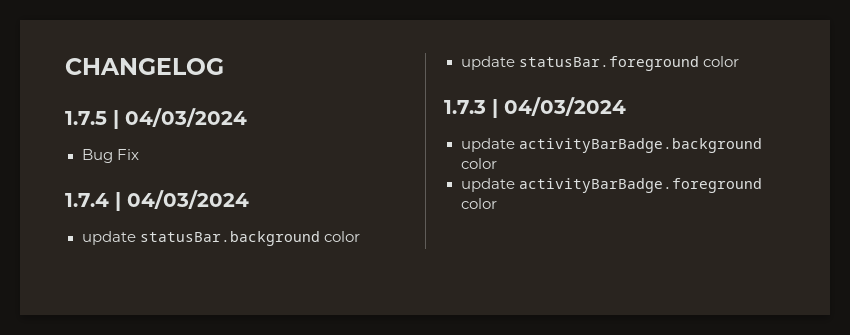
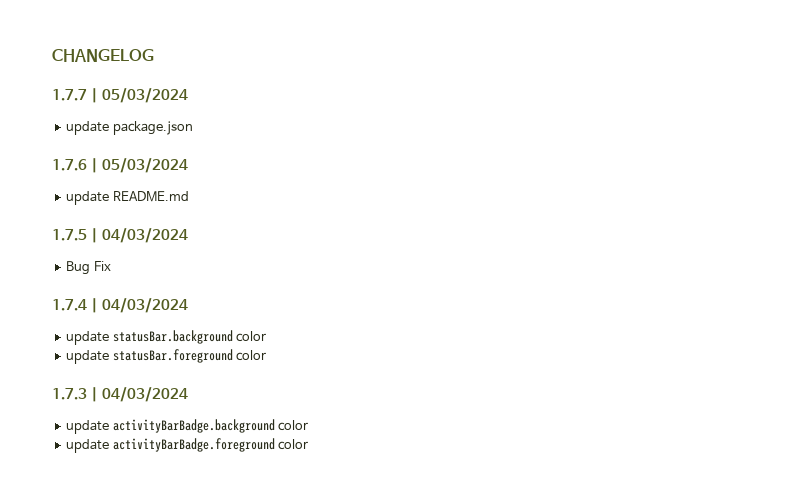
(224, 66) none -> [52,88,189,103] [66,121,193,135] [52,158,189,173] [66,191,189,205] // 1.7.7 | 05/03/2024 // update package.json // 1.7.6 | 05/03/2024 // update README.md

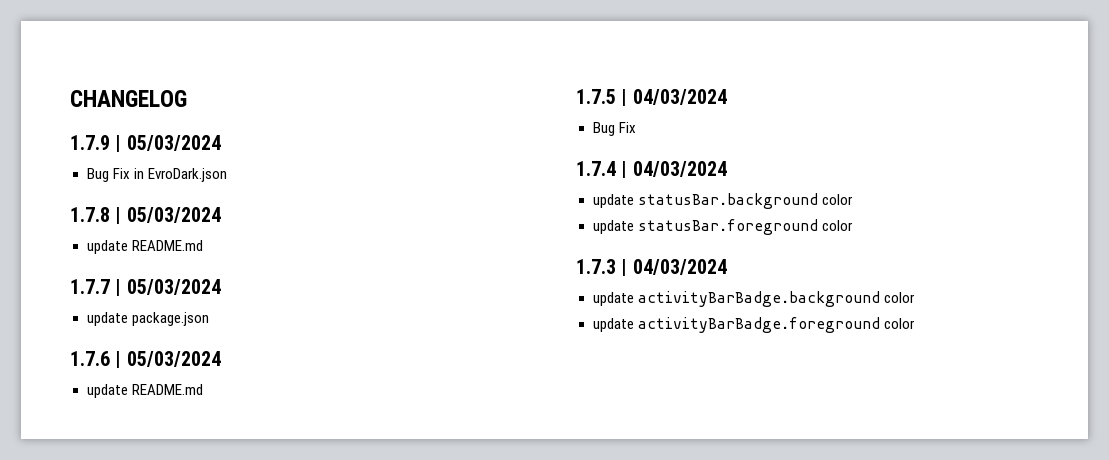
(154, 55) none -> [70,135,221,152] [86,168,227,182] [70,207,221,224] [86,240,203,254] // 1.7.9 | 05/03/2024 // Bug Fix in EvroDark.json // 1.7.8 | 05/03/2024 // update README.md

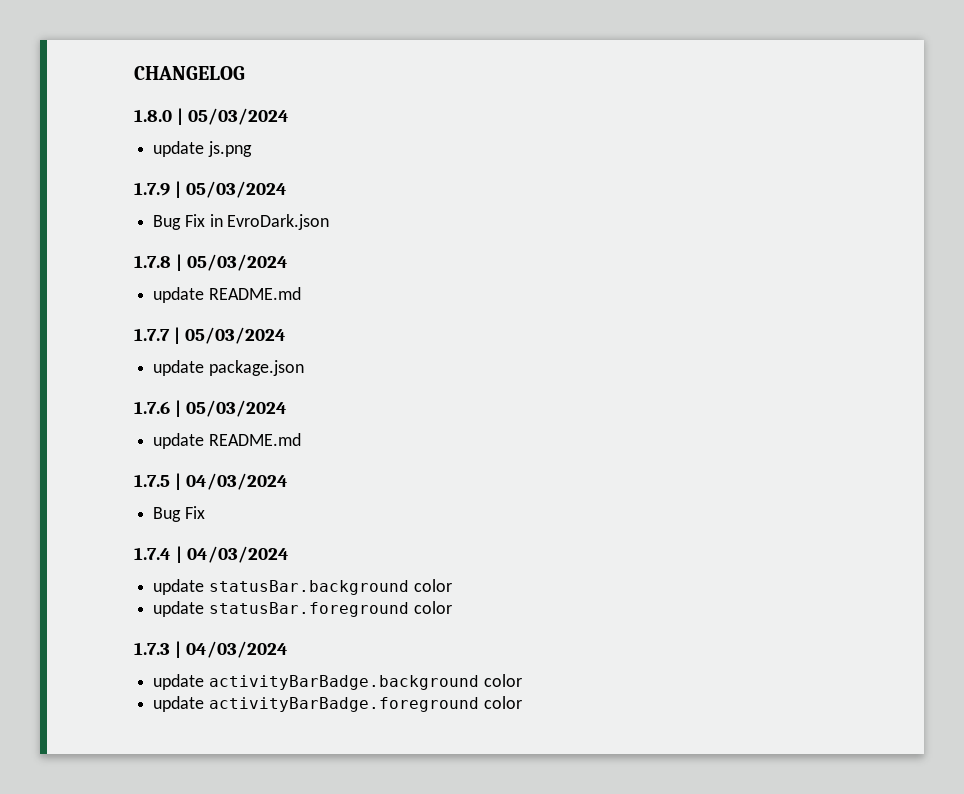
(187, 98) none -> [134,108,289,125] [153,141,252,157] // 1.8.0 | 05/03/2024 // update js.png

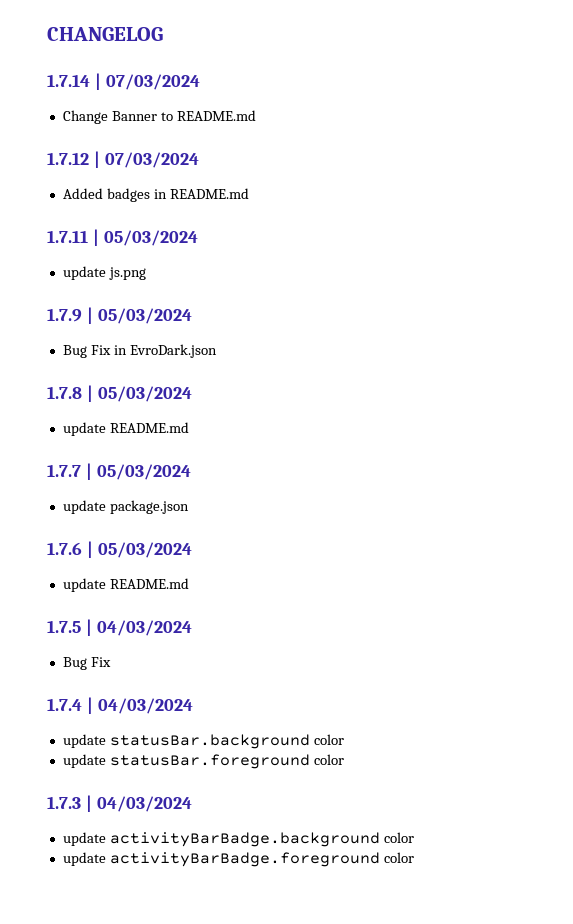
[134,109,172,122] 1.8.0 -> [47,73,200,90] [62,110,256,124] [47,151,199,168] [62,188,249,202] [47,230,88,243] 1.7.14 | 07/03/2024 // Change Banner to README.md // 1.7.12 | 07/03/2024 // Added badges in README.md // 1.7.11

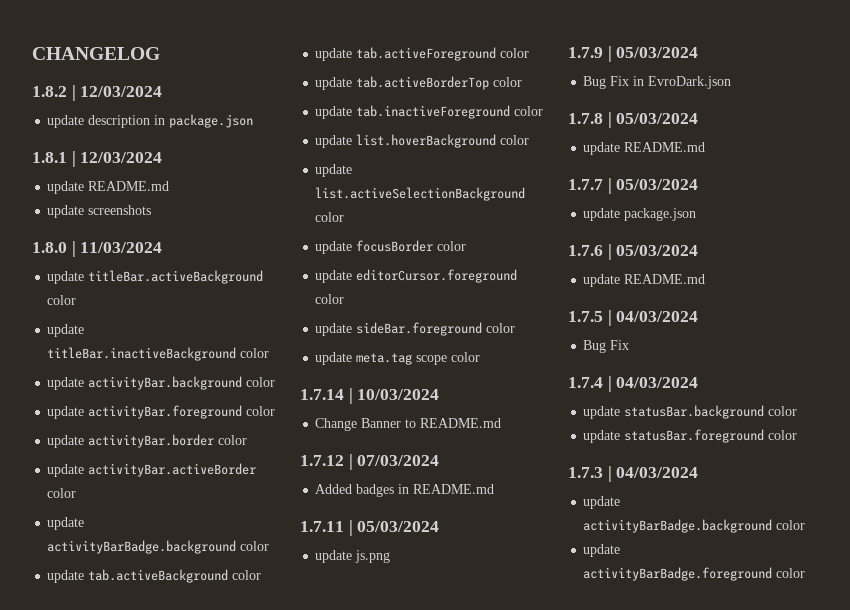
(163, 34) none -> [32,85,163,101] [47,114,254,128] [32,151,163,167] [47,181,170,194] [47,205,152,218] [32,241,163,257] [47,270,264,284] [47,295,77,305] [47,324,85,337] [47,347,270,361] [47,376,276,390] [47,405,276,419] [47,434,248,448] [47,463,257,477] [47,488,77,498] [47,517,85,530] [47,540,270,554] [47,569,262,583] [315,47,530,61] [315,76,523,90] [315,105,544,119] [315,134,530,148] [315,164,353,177] [315,187,526,201] [315,212,345,222] [315,240,467,254] [315,269,518,283] [315,294,345,304] [315,322,516,336] [315,352,481,365] // 1.8.2 | 12/03/2024 // update description in package.json // 1.8.1 | 12/03/2024 // update README.md // update screenshots // 1.8.0 | 11/03/2024 // update titleBar.activeBackground color // update titleBar.inactiveBackground color // update activityBar.background color // update activityBar.foreground color // update activityBar.border color // update activityBar.activeBorder color // update activityBarBadge.background color // update tab.activeBackground color // update tab.activeForeground color // update tab.activeBorderTop color // update tab.inactiveForeground color // update list.hoverBackground color // update list.activeSelectionBackground color // update focusBorder color // update editorCursor.foreground color // update sideBar.foreground color // update meta.tag scope color
[105,74,200,90] 07/03/2024 -> [357,389,440,400] 10/03/2024

